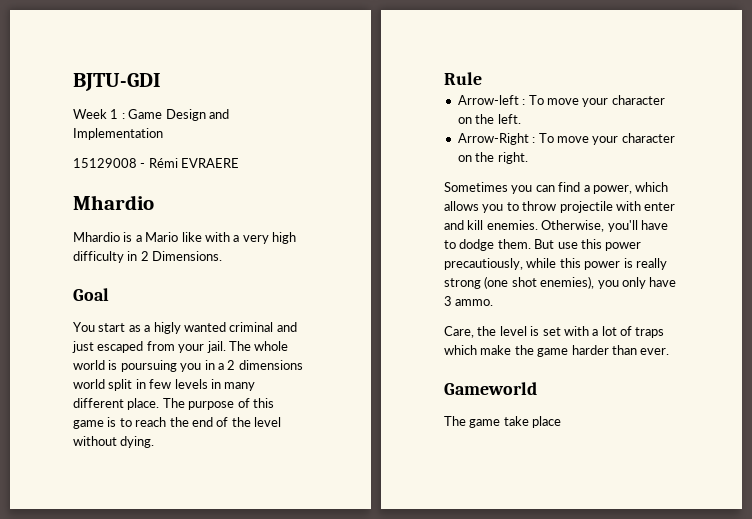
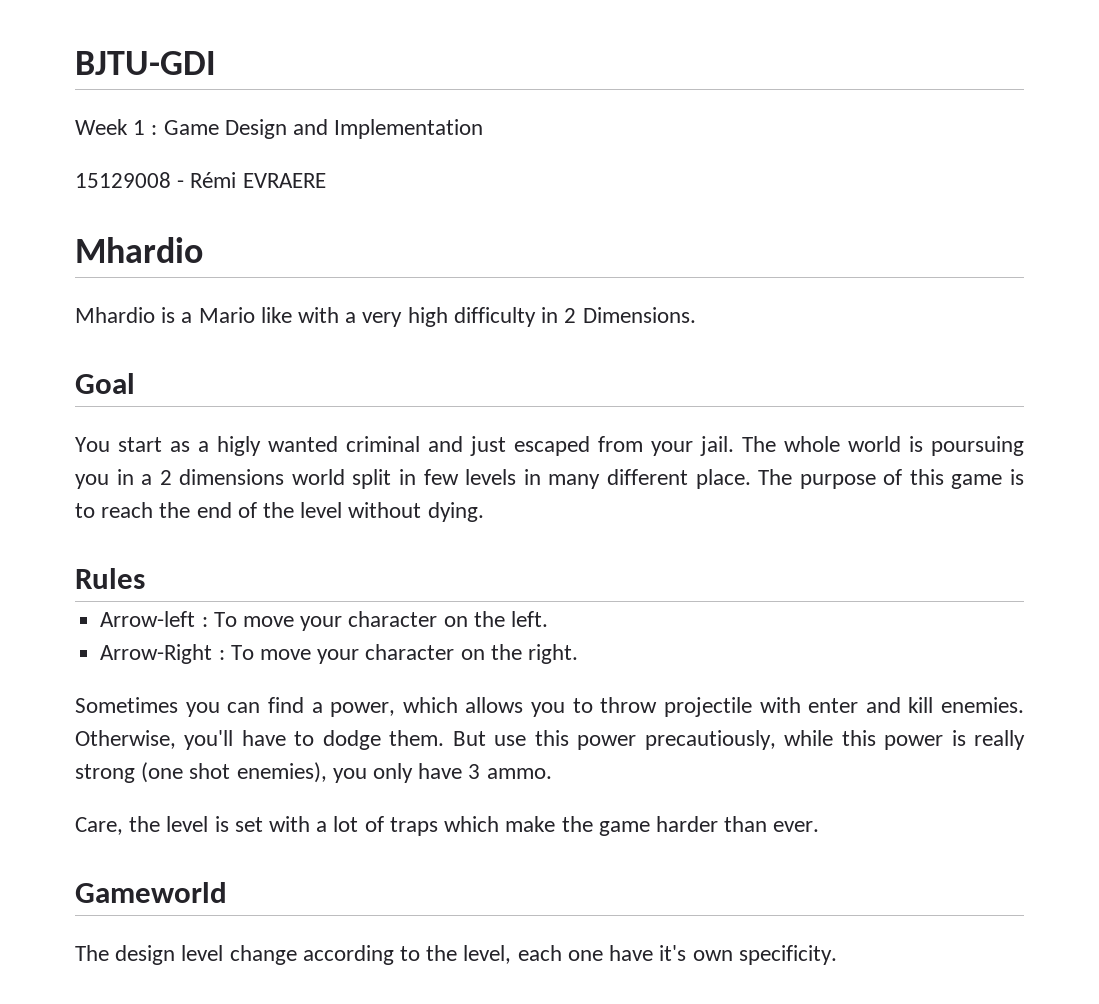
[444,72,482,85] Rule -> [75,568,145,589] Rules
[469,416,562,428] game take place -> [115,945,837,965] design level change according to the level, each one have it's own specificity.

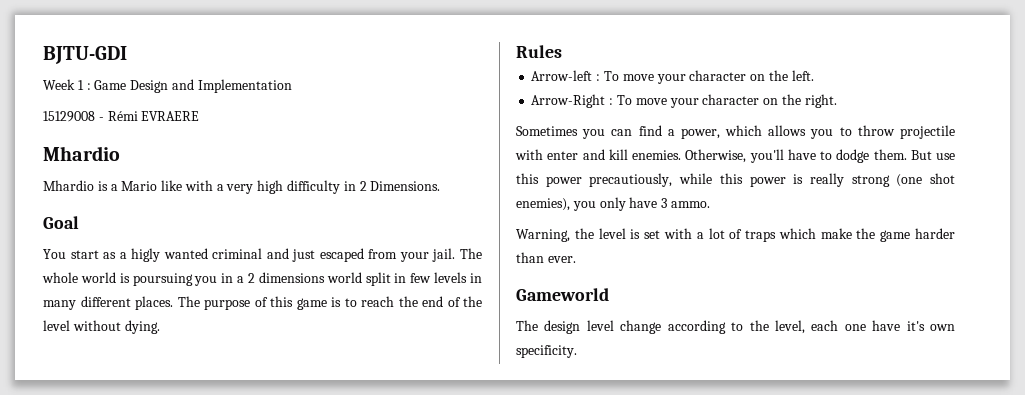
[695,469,751,489] place. -> [135,296,173,310] places.
[75,817,123,835] Care, -> [516,229,570,242] Warning,

